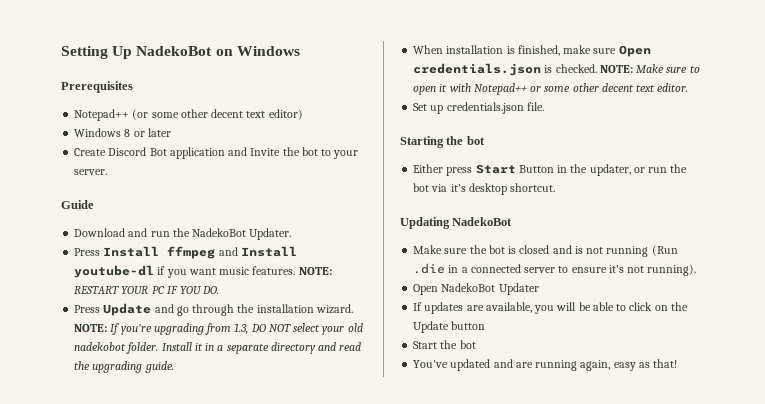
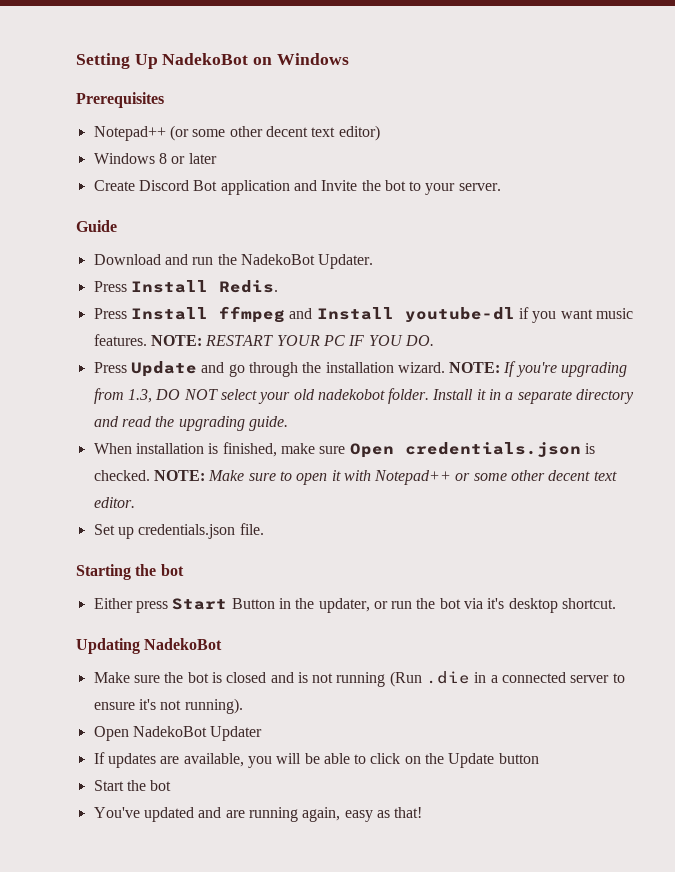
(292, 234) none -> [93,280,278,293] // Press Install Redis.

